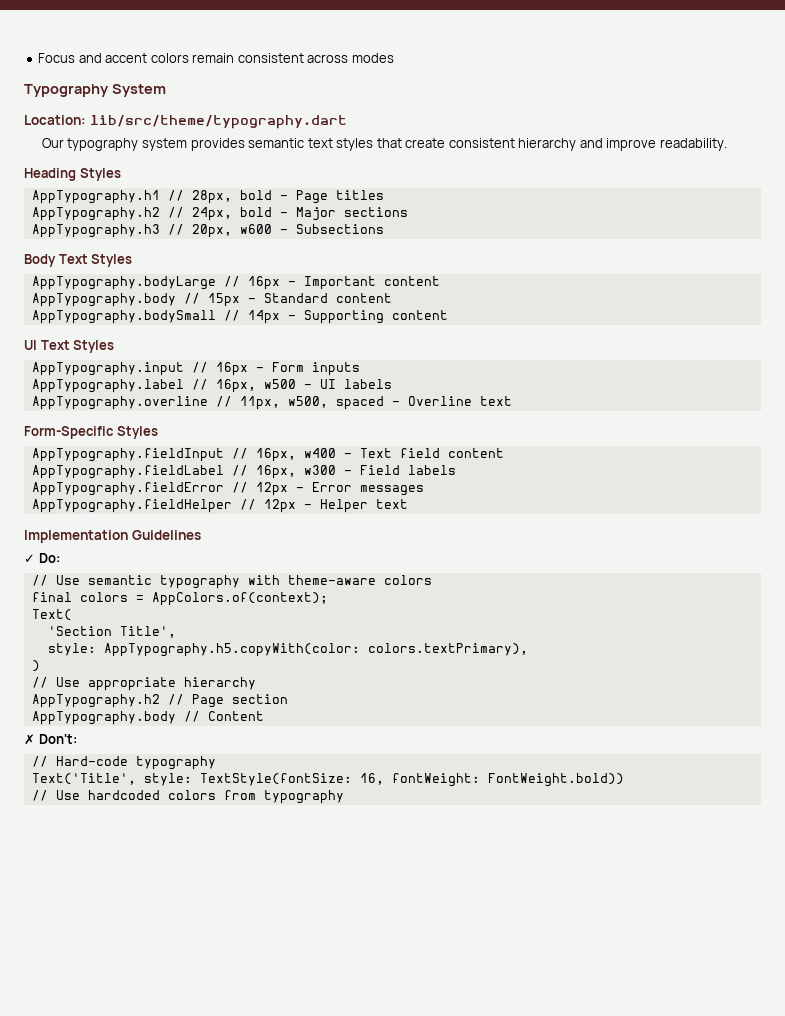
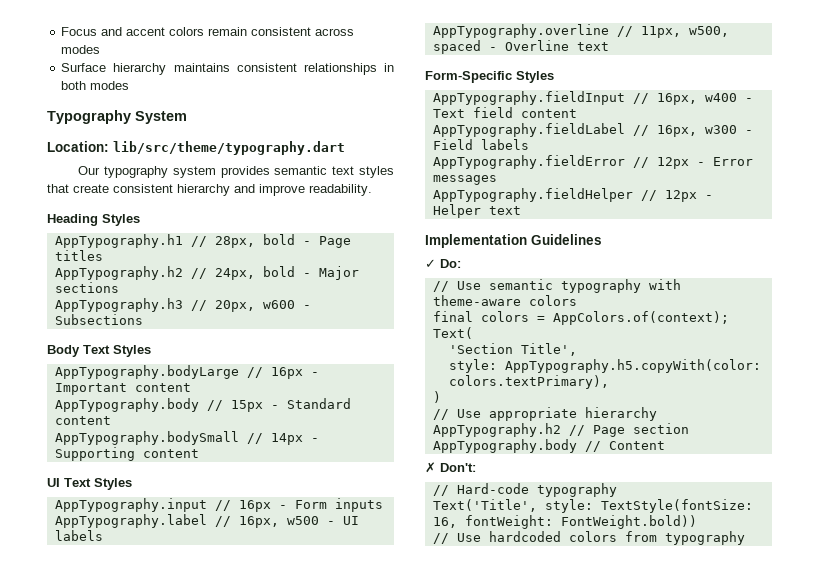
(394, 58) none -> [61,63,394,75] [61,81,130,90] // Surface hierarchy maintains consistent relationships in both modes

